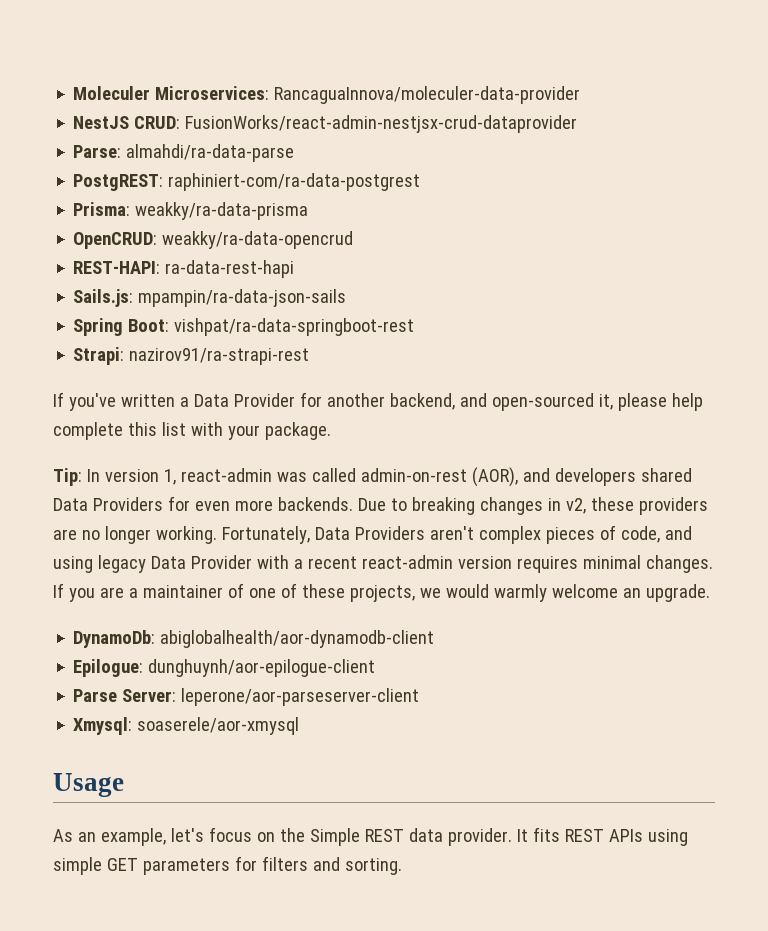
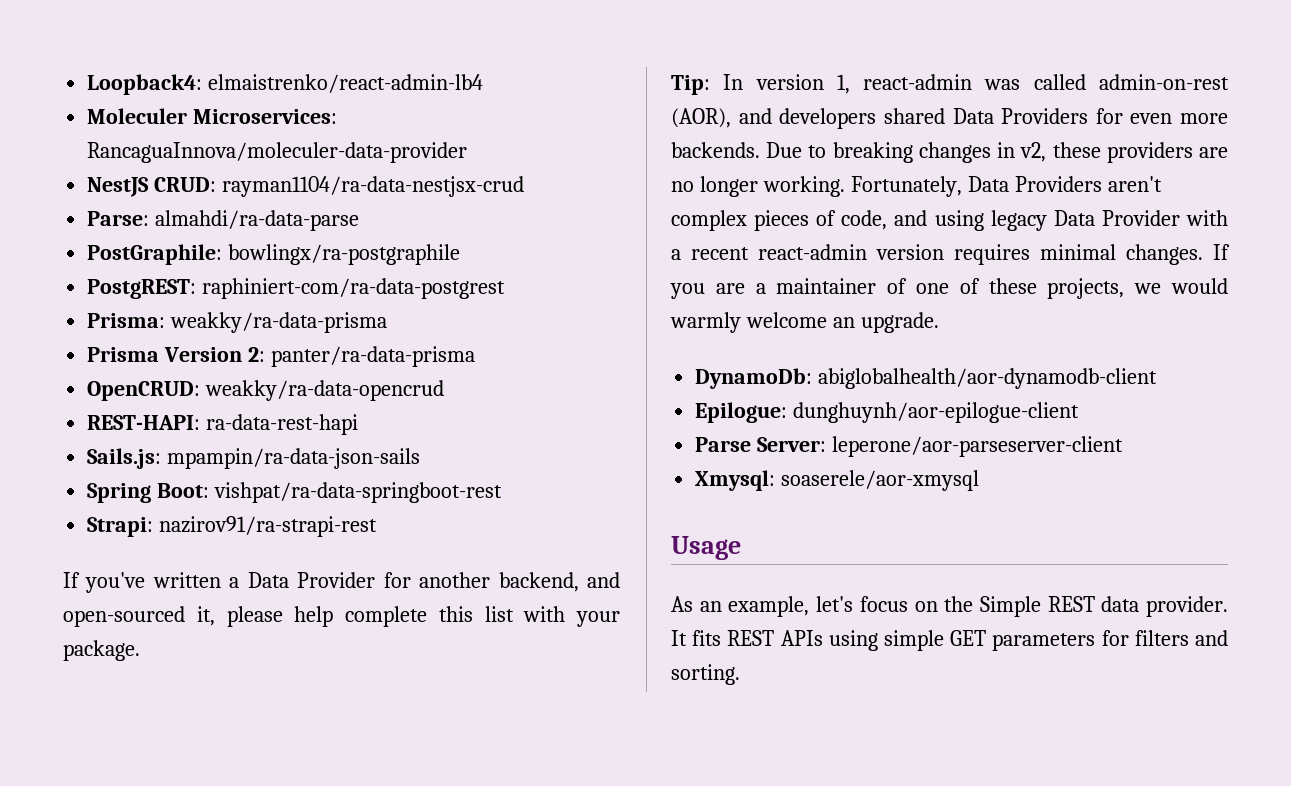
(73, 93) none -> [87,74,484,95] Loopback4: elmaistrenko/react-admin-lb4 //
[185,115,578,133] FusionWorks/react-admin-nestjsx-crud-dataprovider -> [222,176,525,197] rayman1104/ra-data-nestjsx-crud
(295, 153) none -> [87,244,461,265] // PostGraphile: bowlingx/ra-postgraphile
(309, 211) none -> [87,346,476,367] // Prisma Version 2: panter/ra-data-prisma

